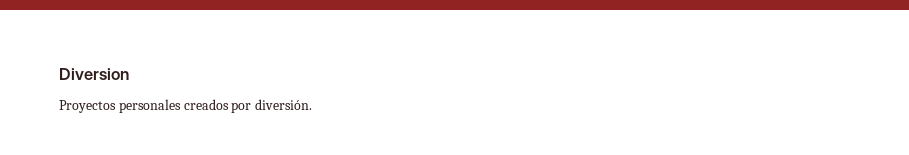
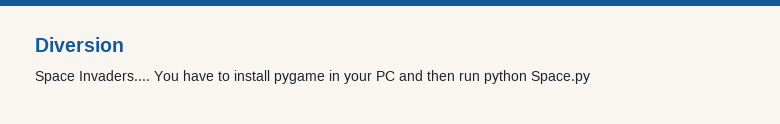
[59,99,313,113] Proyectos personales creados por diversión. -> [35,70,590,84] Space Invaders.... You have to install pygame in your PC and then run python Space.py

